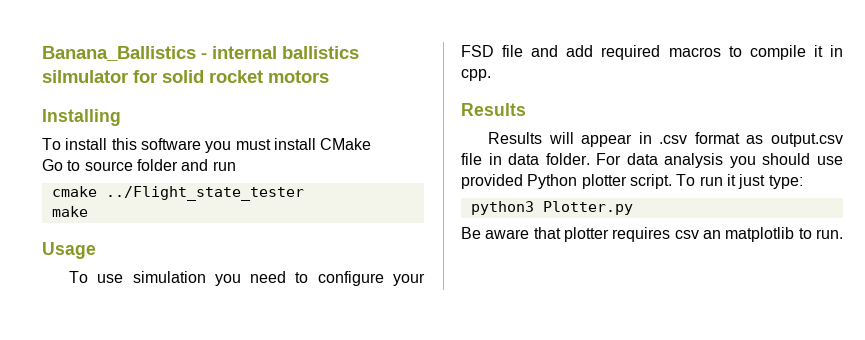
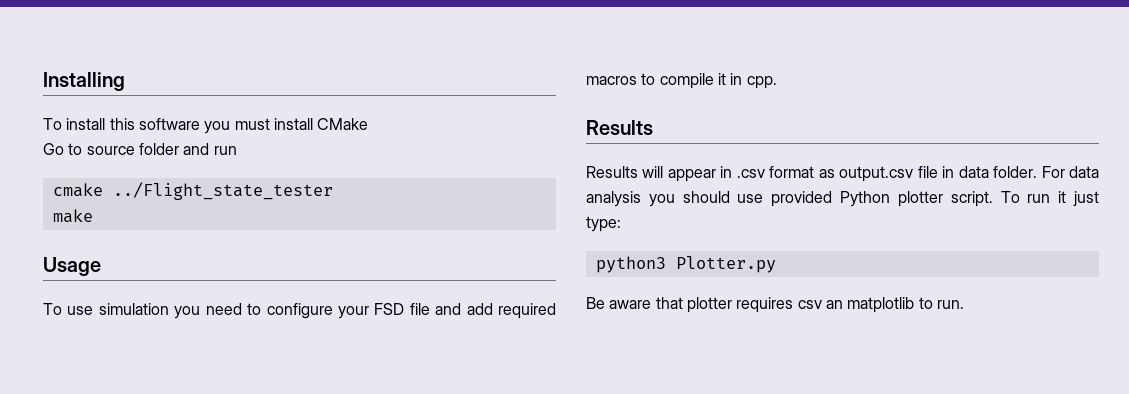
[42,46,359,61] [42,70,329,83] Banana_Ballistics - internal ballistics silmulator for solid rocket motors // -> (43, 81) none

